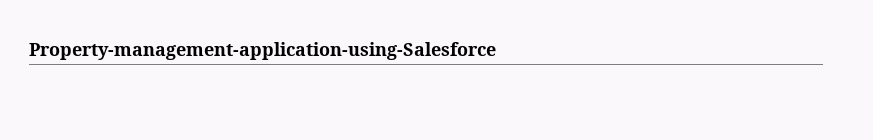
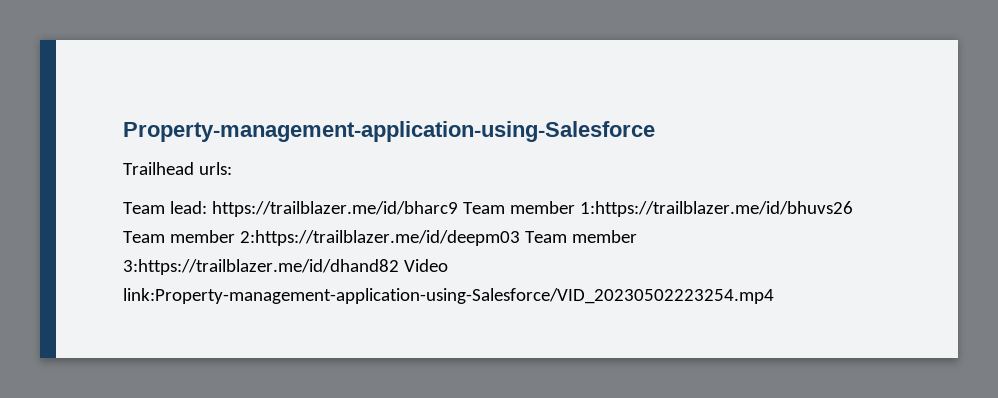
(496, 51) none -> [123,162,232,175] [123,201,853,217] [123,230,637,246] [123,259,448,275] [123,288,774,304] // Trailhead urls: // Team lead: https://trailblazer.me/id/bharc9 Team member 1:https://trailblazer.me/id/bhuvs26 Team member 2:https://trailblazer.me/id/deepm03 Team member 3:https://trailblazer.me/id/dhand82 Video link:Property-management-application-using-Salesforce/VID_20230502223254.mp4

